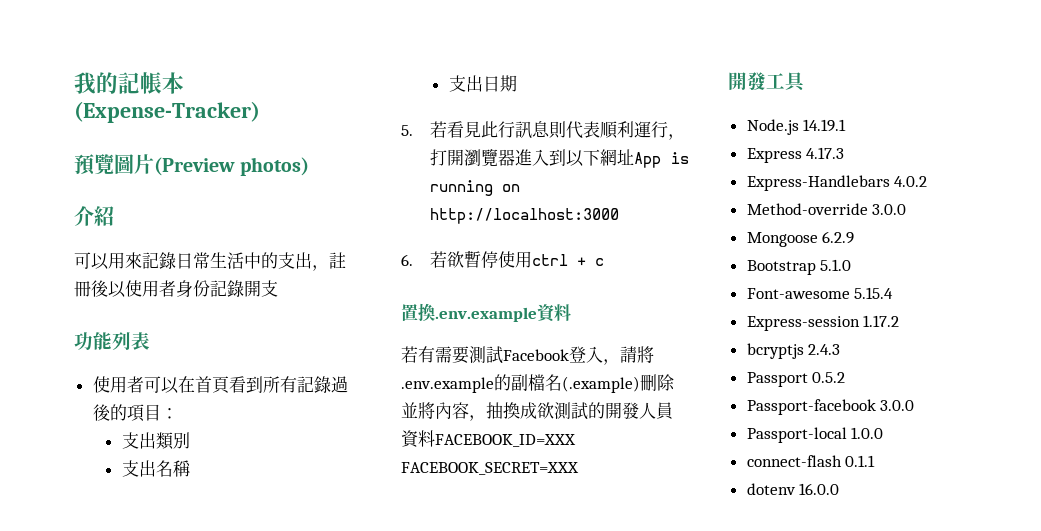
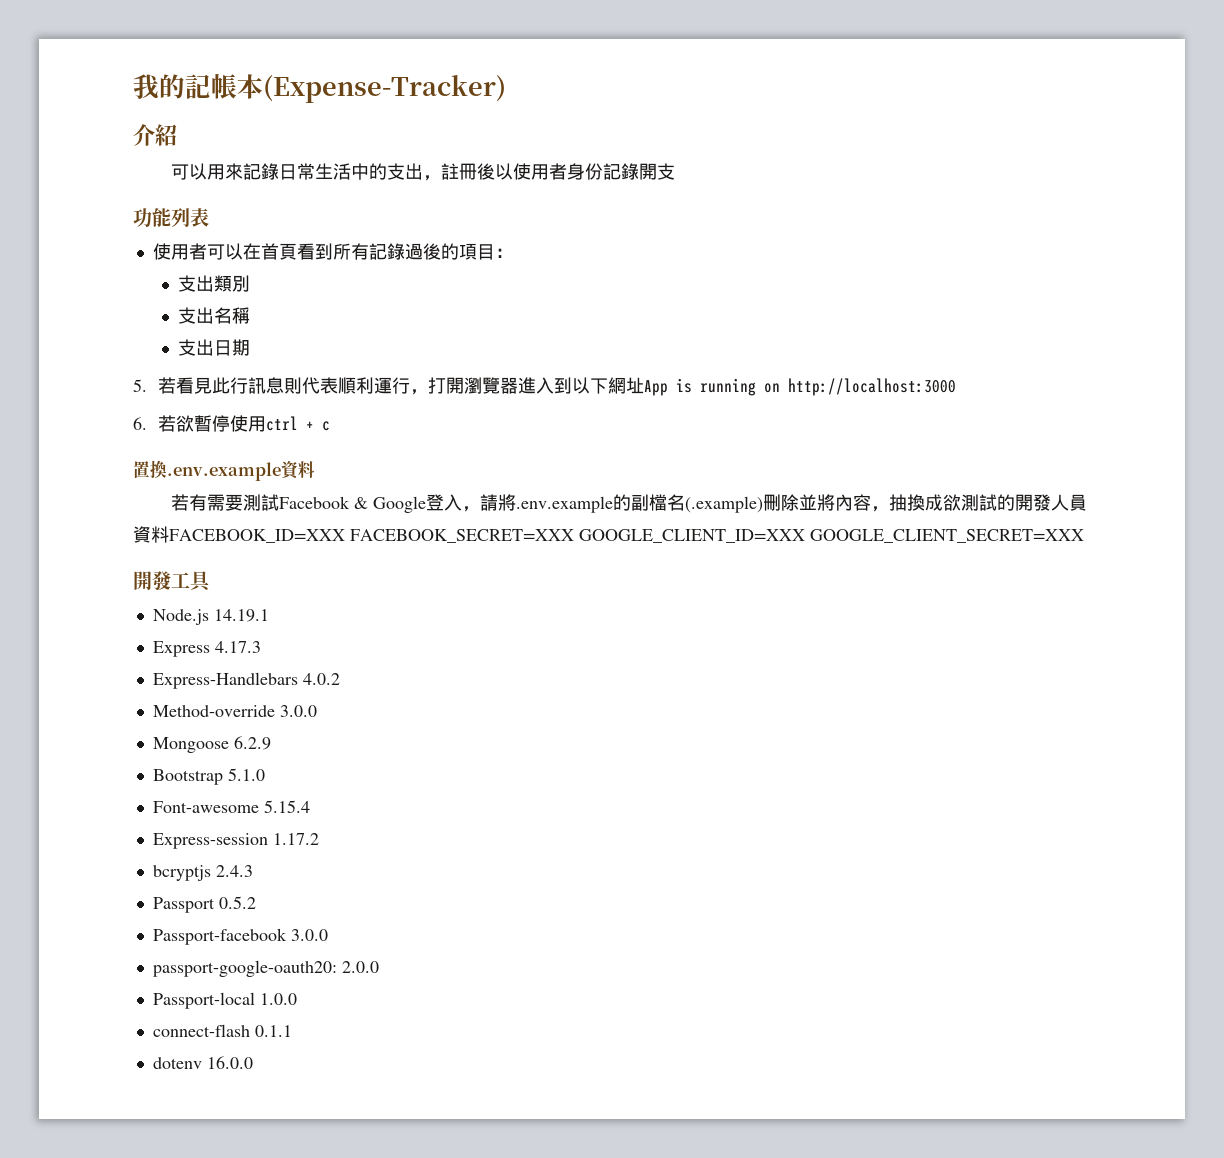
[74,154,310,176] // 預覽圖片(Preview photos) -> (506, 89) none
(569, 355) none -> [354,496,427,513] & Google
(579, 468) none -> [579,529,1084,543] GOOGLE_CLIENT_ID=XXX GOOGLE_CLIENT_SECRET=XXX
(915, 405) none -> [152,960,379,977] // passport-google-oauth20: 2.0.0

